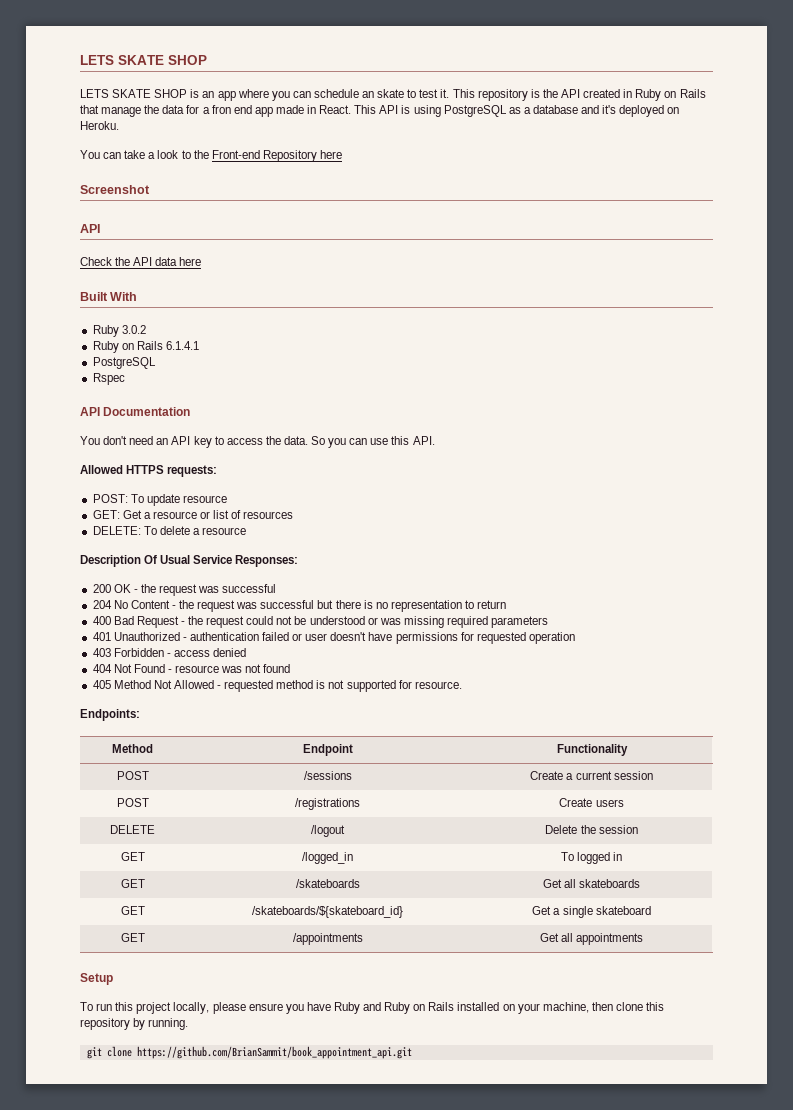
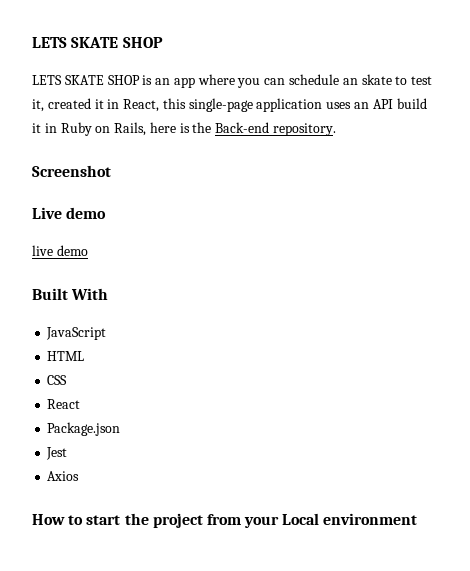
[440,89,706,101] [80,105,680,117] [80,121,119,130] [80,150,342,162] [80,185,150,194] [80,224,100,233] [80,257,202,266] [80,292,138,301] [92,325,146,337] [92,341,199,353] [92,357,156,369] [92,373,125,385] [80,407,191,416] [80,436,435,448] [80,465,218,477] [92,494,227,506] [92,510,294,519] [92,526,247,535] [80,555,299,567] [92,584,277,596] [92,600,507,612] [92,616,549,628] [92,632,575,644] [92,648,247,657] [92,664,291,673] [92,680,462,692] [80,709,140,721] [112,744,153,753] [302,744,353,756] [556,744,628,756] [116,771,149,780] [303,771,352,780] [530,771,653,780] [116,798,149,807] [295,798,360,810] [559,798,624,807] [110,825,155,834] [311,825,345,837] [545,825,638,834] [120,852,145,861] [302,852,353,864] [560,852,623,864] [120,879,145,888] [295,879,360,888] [542,879,641,888] [120,906,145,915] [252,906,403,918] [532,906,651,918] [120,933,145,942] [292,933,363,945] [539,933,644,945] [80,973,113,985] [80,1002,665,1014] [80,1018,189,1030] [86,1046,412,1059] it. This repository is the API created in Ruby on Rails that manage the data for a fron end app made in React. This API is using PostgreSQL as a database and it's deployed on Heroku. // You can take a look to the Front-end Repository here // Screenshot // API // Check the API data here // Built With // Ruby 3.0.2 // Ruby on Rails 6.1.4.1 // PostgreSQL // Rspec // API Documentation // You don't need an API key to access the data. So you can use this API. // Allowed HTTPS requests: // POST: To update resource // GET: Get a resource or list of resources // DELETE: To delete a resource // Description Of Usual Service Responses: // 200 OK - the request was successful // 204 No Content - the request was successful but there is no representation to return // 400 Bad Request - the request could not be understood or was missing required parameters // 401 Unauthorized - authentication failed or user doesn't have permissions for requested operation // 403 Forbidden - access denied // 404 Not Found - resource was not found // 405 Method Not Allowed - requested method is not supported for resource. // Endpoints: // Method | Endpoint | Functionality // POST | /sessions | Create a current session // POST | /registrations | Create users // DELETE | /logout | Delete the session // GET | /logged_in | To logged in // GET | /skateboards | Get all skateboards // GET | /skateboards/${skateboard_id} | Get a single skateboard // GET | /appointments | Get all appointments // Setup // To run this project locally, please ensure you have Ruby and Ruby on Rails installed on your machine, then clone this repository by running. // git clone https://github.com/BrianSammit/book_appointment_api.git -> [32,98,427,112] [32,122,337,136] [32,165,111,177] [32,207,107,219] [32,245,88,256] [32,288,109,300] [46,327,107,340] [47,351,85,361] [47,375,68,385] [47,399,81,409] [47,422,121,436] [46,447,68,460] [47,471,80,481] [32,513,418,528] it, created it in React, this single-page application uses an API build it in Ruby on Rails, here is the Back-end repository. // Screenshot // Live demo // live demo // Built With // JavaScript // HTML // CSS // React // Package.json // Jest // Axios // How to start the project from your Local environment

